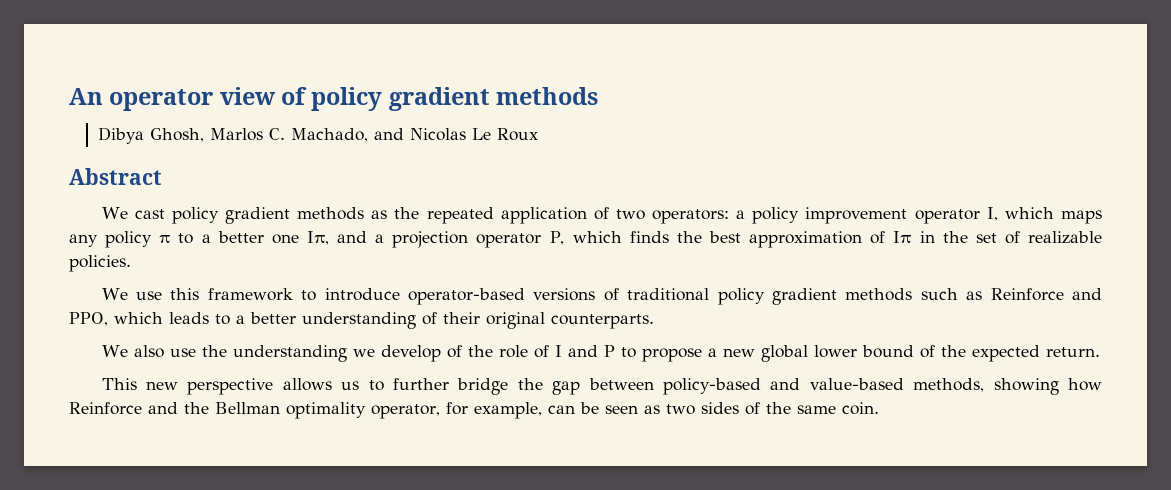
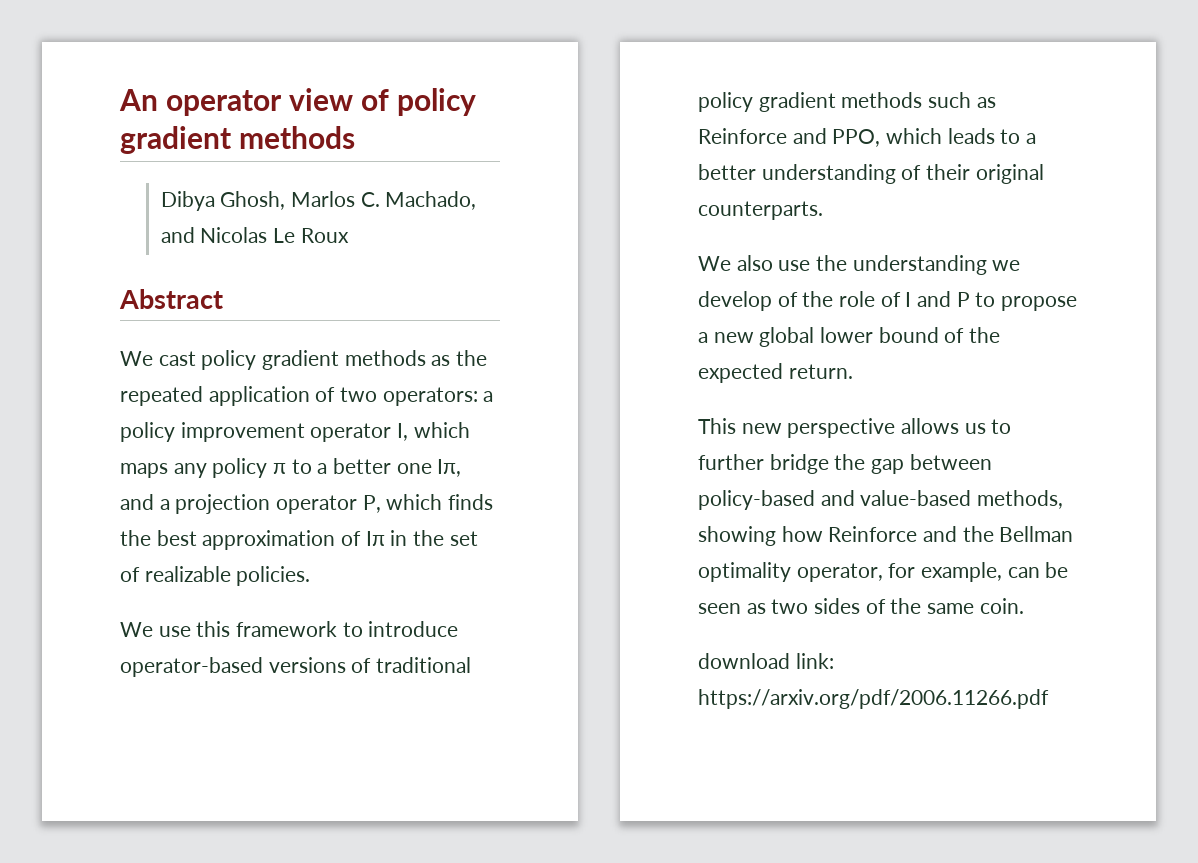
(879, 408) none -> [698,653,834,669] [698,689,1049,709] // download link: https://arxiv.org/pdf/2006.11266.pdf

